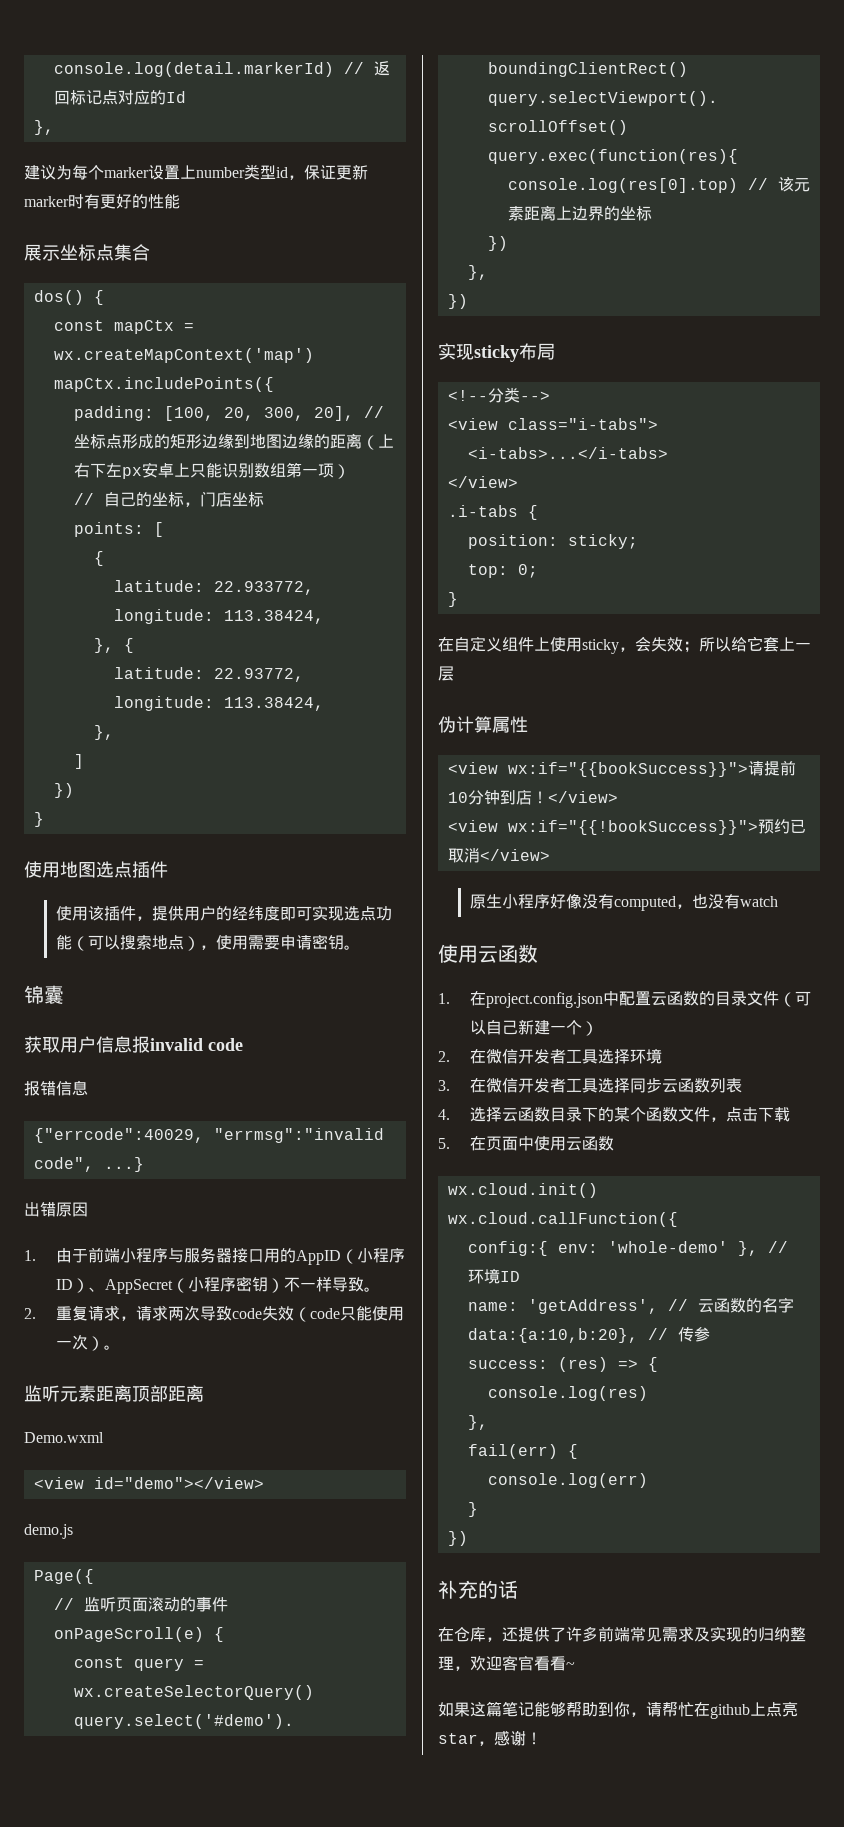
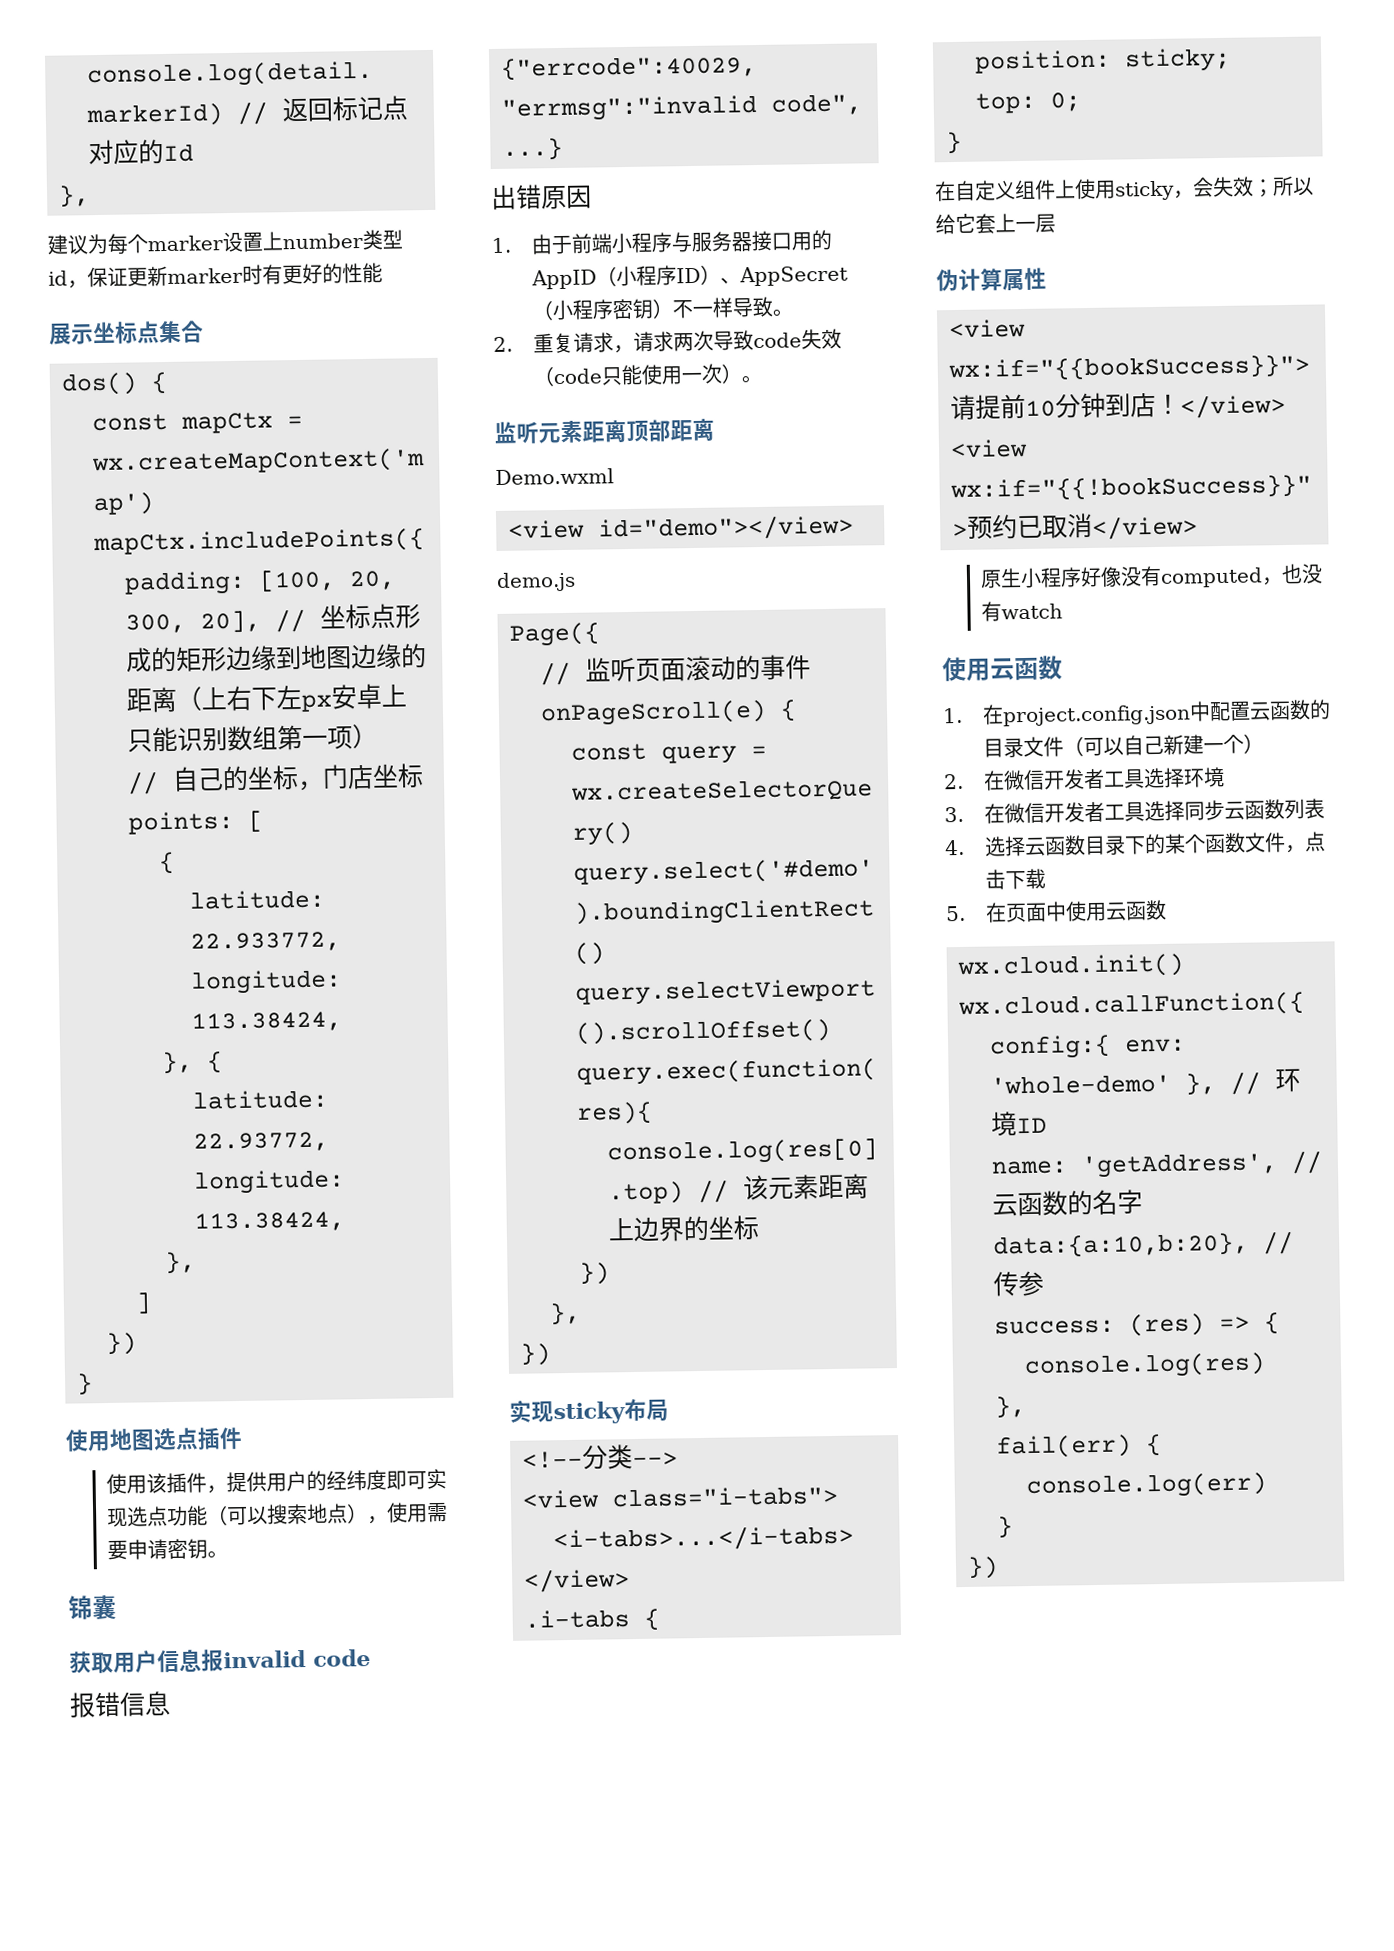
[438,1580,518,1599] [438,1626,806,1642] [438,1655,575,1671] [438,1701,798,1719] [438,1730,542,1746] // 补充的话 // 在仓库，还提供了许多前端常见需求及实现的归纳整理，欢迎客官看看~ // 如果这篇笔记能够帮助到你，请帮忙在github上点亮star，感谢！ -> (999, 1567) none

